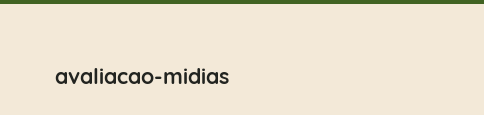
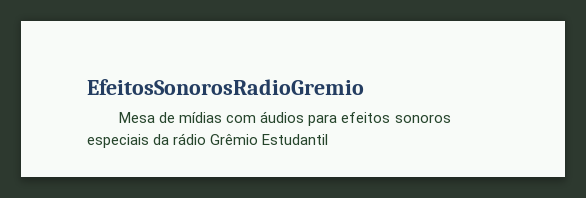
[55,68,229,84] avaliacao-midias -> [87,79,364,95] [119,111,451,126] [87,133,329,148] EfeitosSonorosRadioGremio // Mesa de mídias com áudios para efeitos sonoros especiais da rádio Grêmio Estudantil

